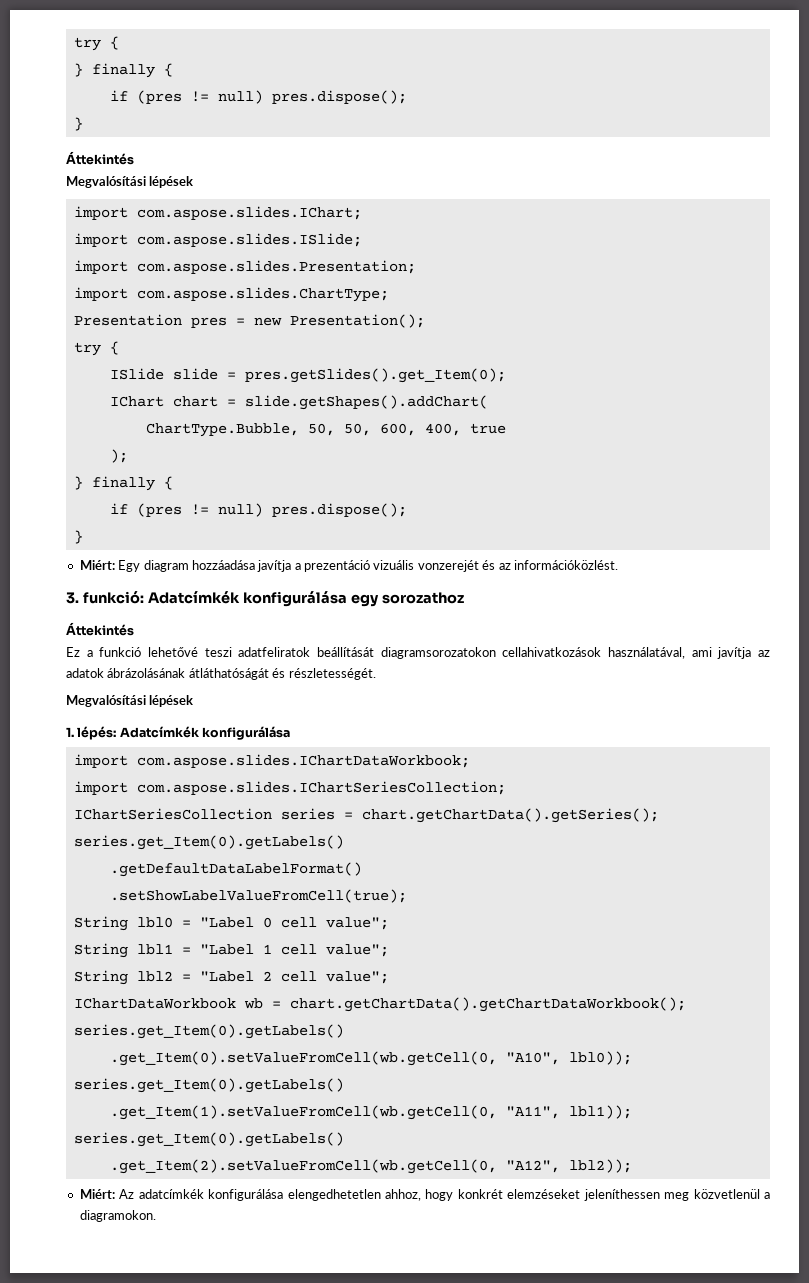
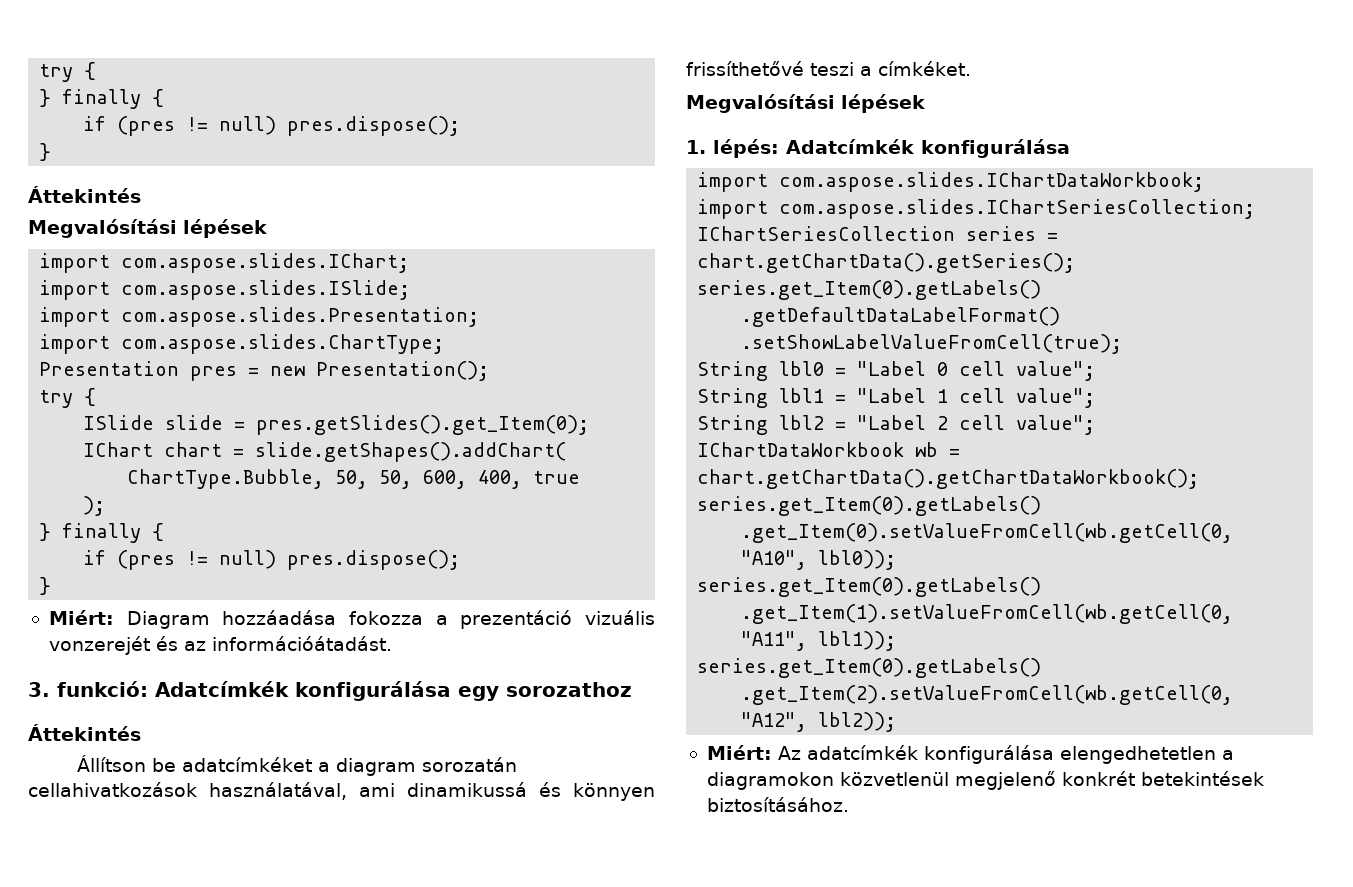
[118,560,292,572] Egy diagram hozzáadása javítja -> [126,610,423,629] Diagram hozzáadása fokozza
[513,560,618,570] információközlést. -> [211,636,392,651] információátadást.
[66,647,770,659] [66,668,376,680] Ez a funkció lehetővé teszi adatfeliratok beállítását diagramsorozatokon cellahivatkozások használatával, ami javítja az adatok ábrázolásának átláthatóságát és részletességét. -> [77,755,518,776] [28,782,656,801] [686,61,971,76] Állítson be adatcímkéket a diagram sorozatán cellahivatkozások használatával, ami dinamikussá és könnyen frissíthetővé teszi a címkéket.
[384,1189,770,1201] [79,1210,156,1222] ahhoz, hogy konkrét elemzéseket jeleníthessen meg közvetlenül a diagramokon. -> [1221,750,1234,760] [706,771,1264,790] [706,797,849,812] a diagramokon közvetlenül megjelenő konkrét betekintések biztosításához.

